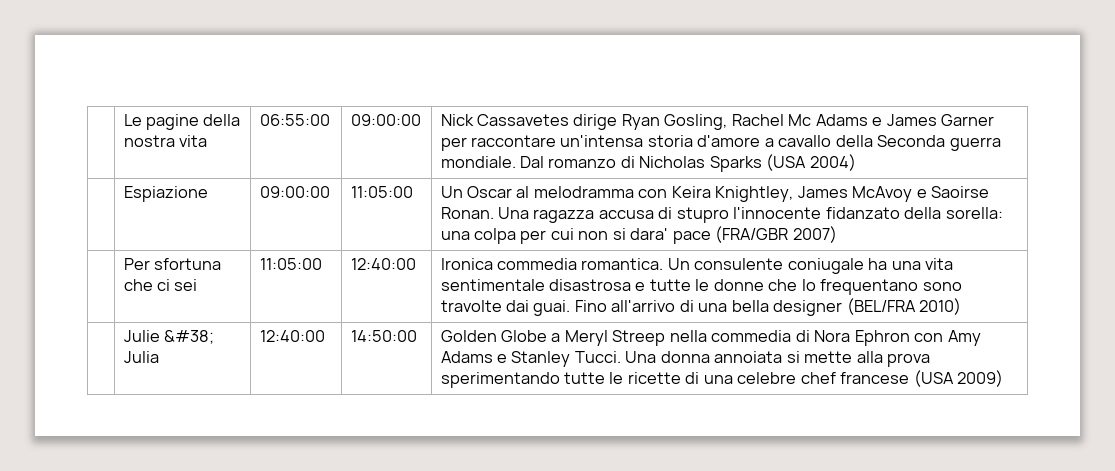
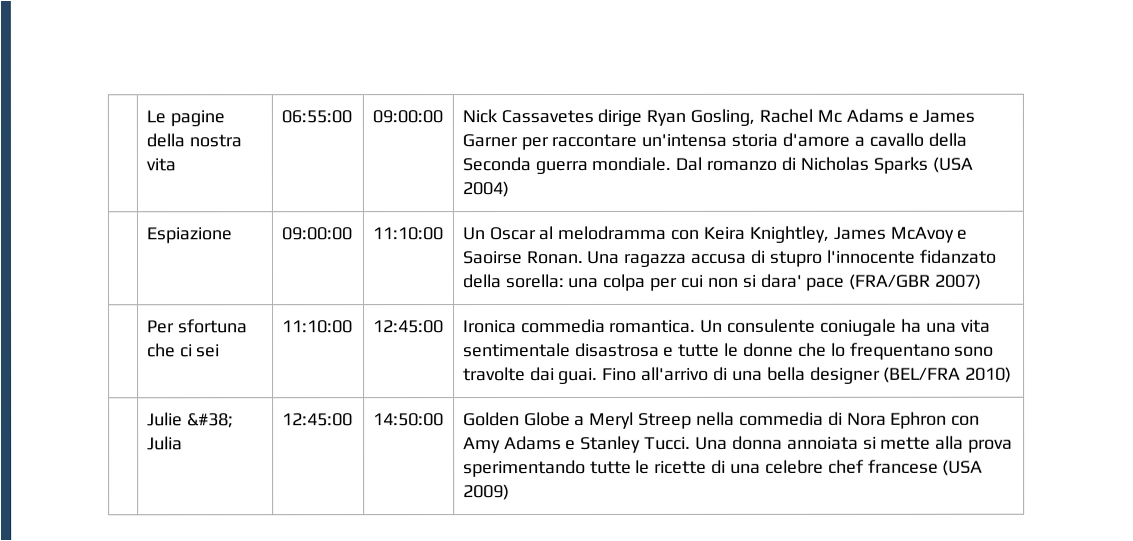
[350,186,413,198] 11:05:00 -> [371,227,443,241] 11:10:00
[259,258,322,270] [350,258,416,270] 11:05:00 | 12:40:00 -> [281,320,353,334] [372,320,444,334] 11:10:00 | 12:45:00
[259,330,325,342] 12:40:00 -> [281,413,353,427] 12:45:00

